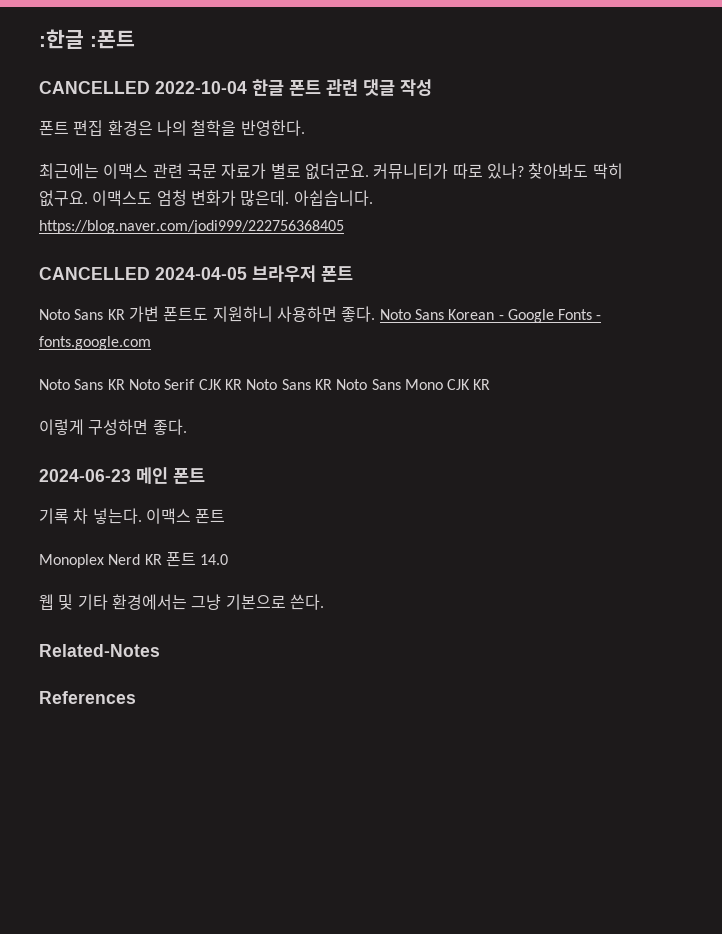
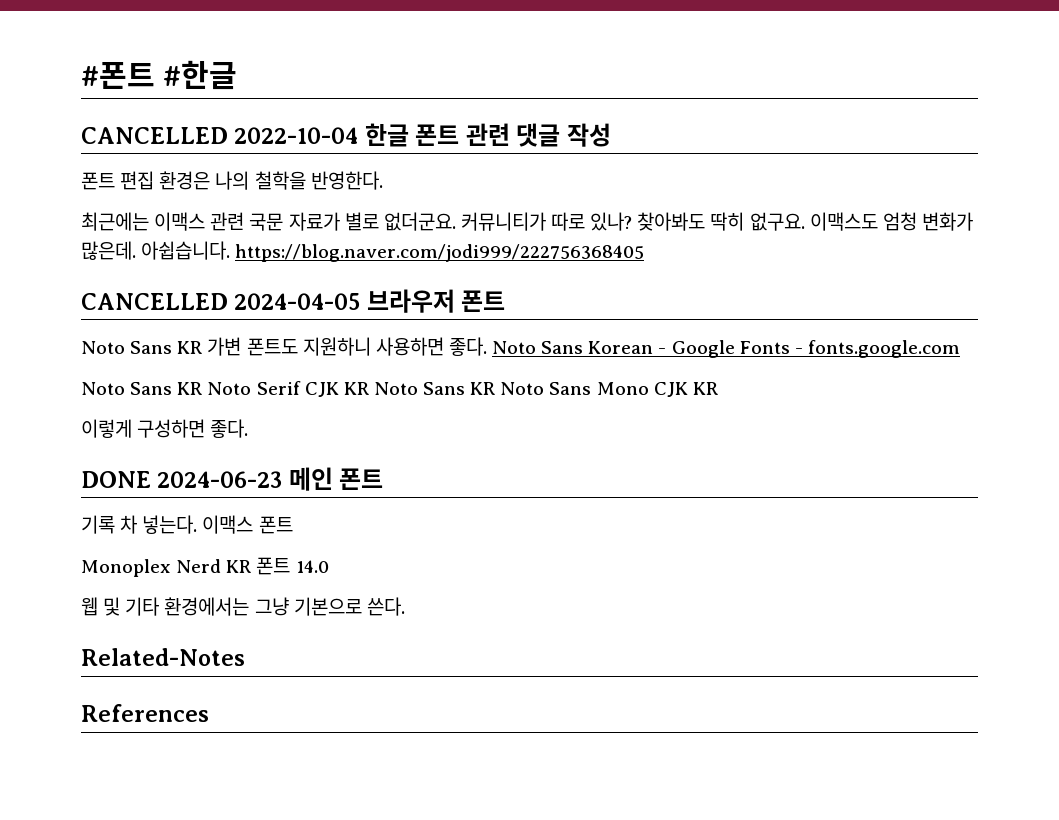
[39,29,135,49] :한글 :폰트 -> [81,60,238,90] #폰트 #한글
(187, 427) none -> [81,471,151,488] DONE

